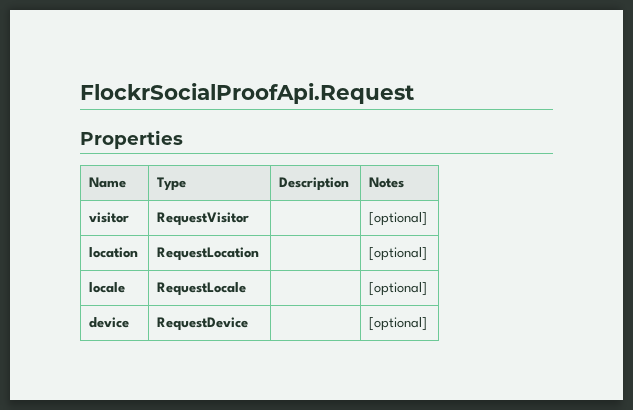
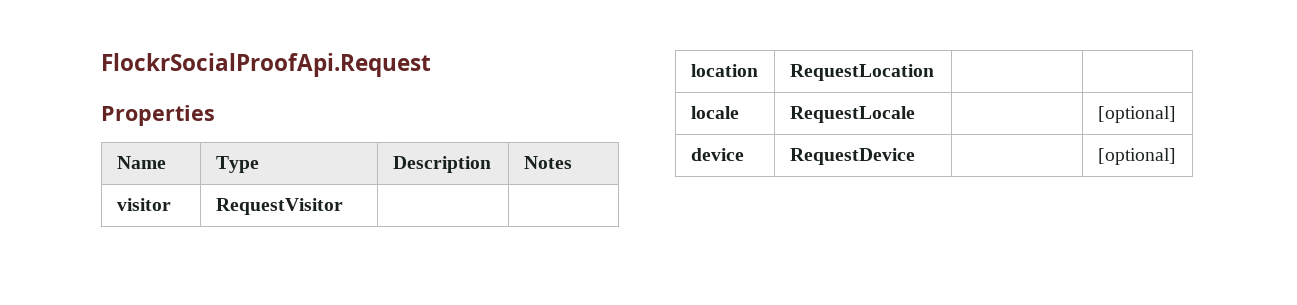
[369,212,428,226] [optional] -> (343, 206) none
[369,247,428,261] [optional] -> (934, 72) none

